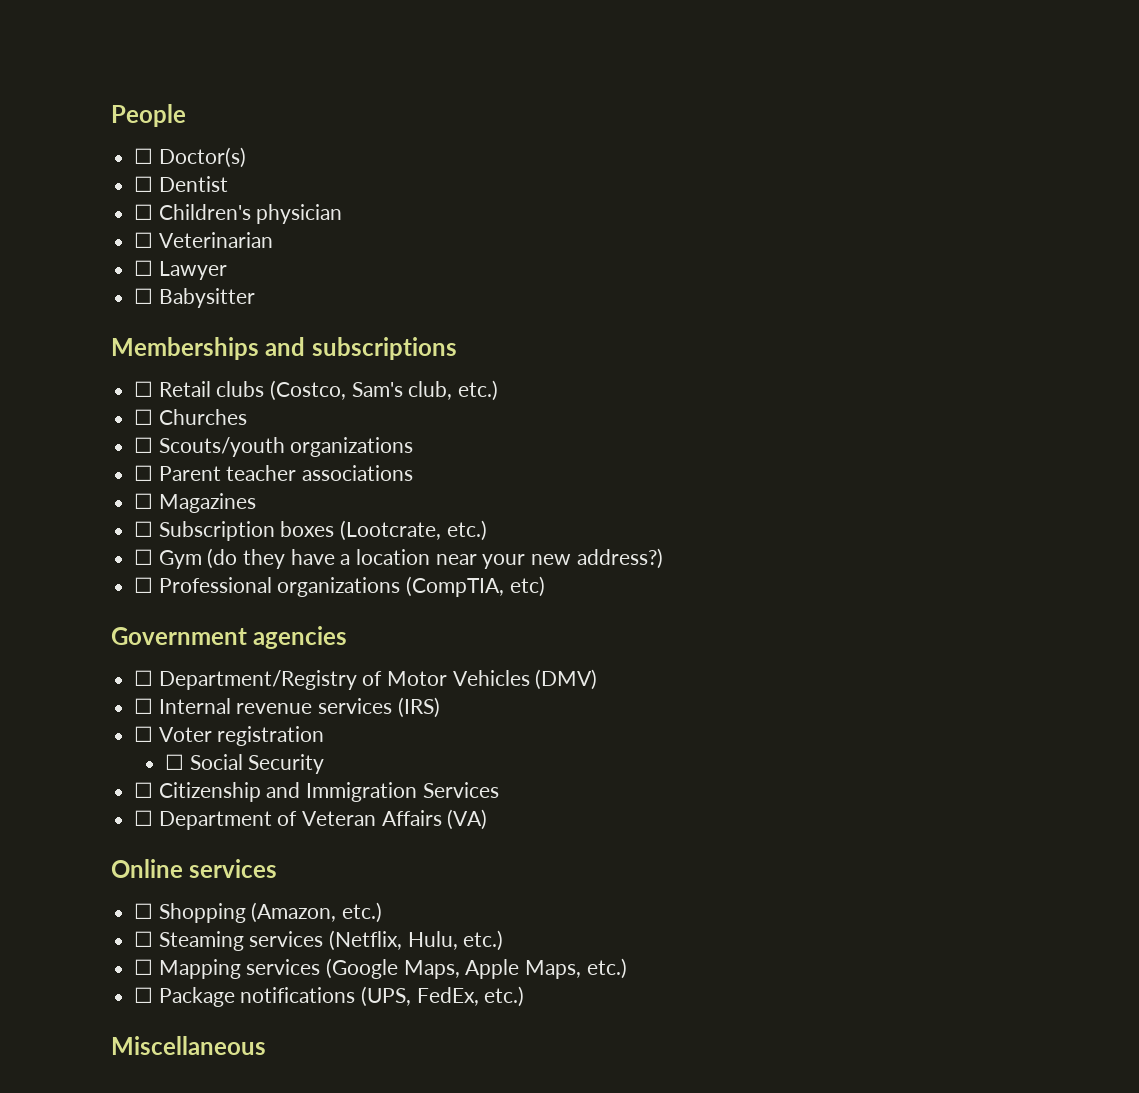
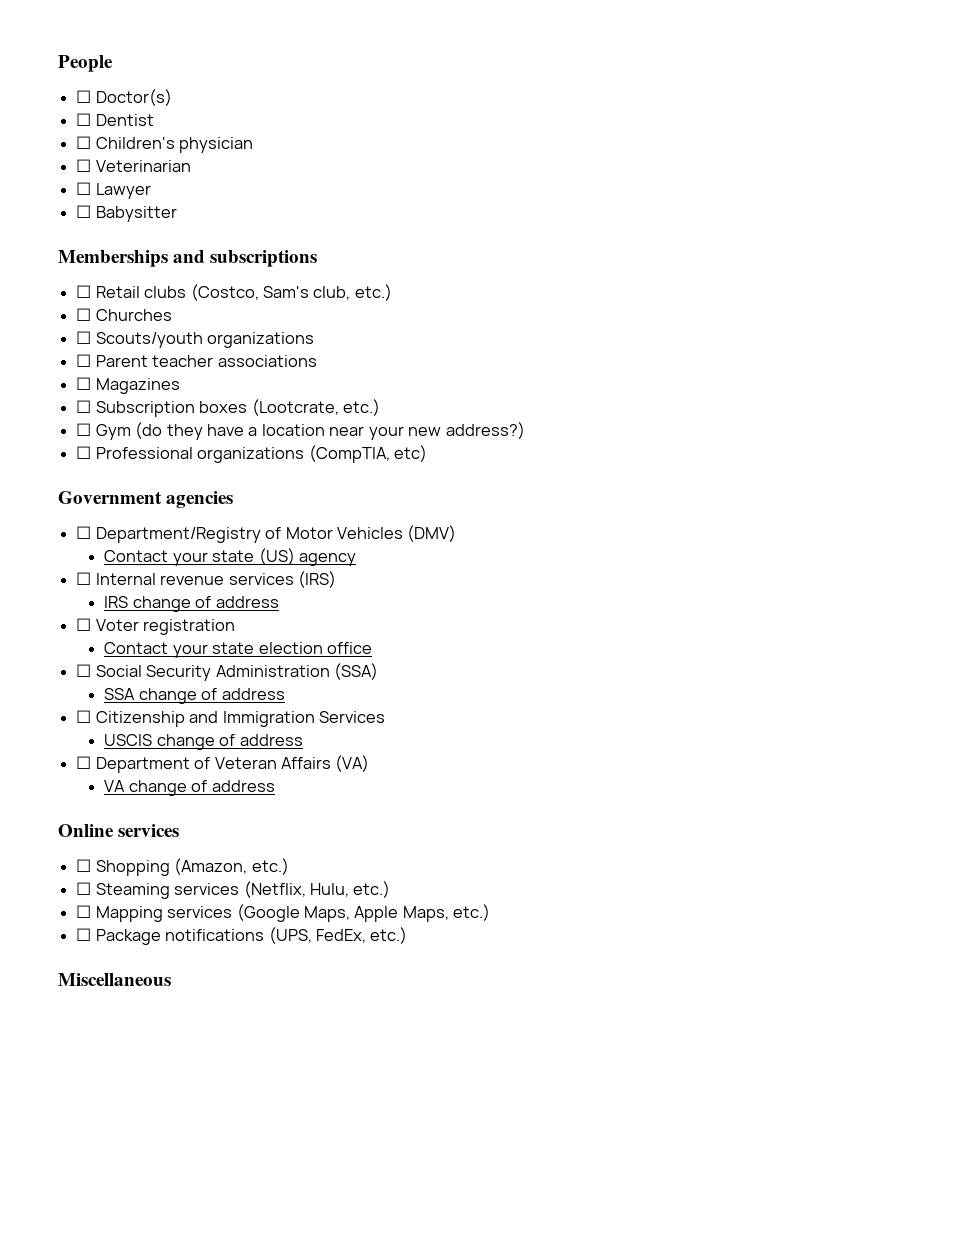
(598, 679) none -> [104,548,357,566] // Contact your state (US) agency
(440, 707) none -> [104,596,279,612] // IRS change of address
[165,754,325,774] ☐ Social Security -> [104,642,373,658] [76,663,378,681] [104,688,285,704] Contact your state election office // ☐ Social Security Administration (SSA) // SSA change of address
(499, 790) none -> [104,734,303,750] // USCIS change of address
(488, 819) none -> [104,780,275,796] // VA change of address

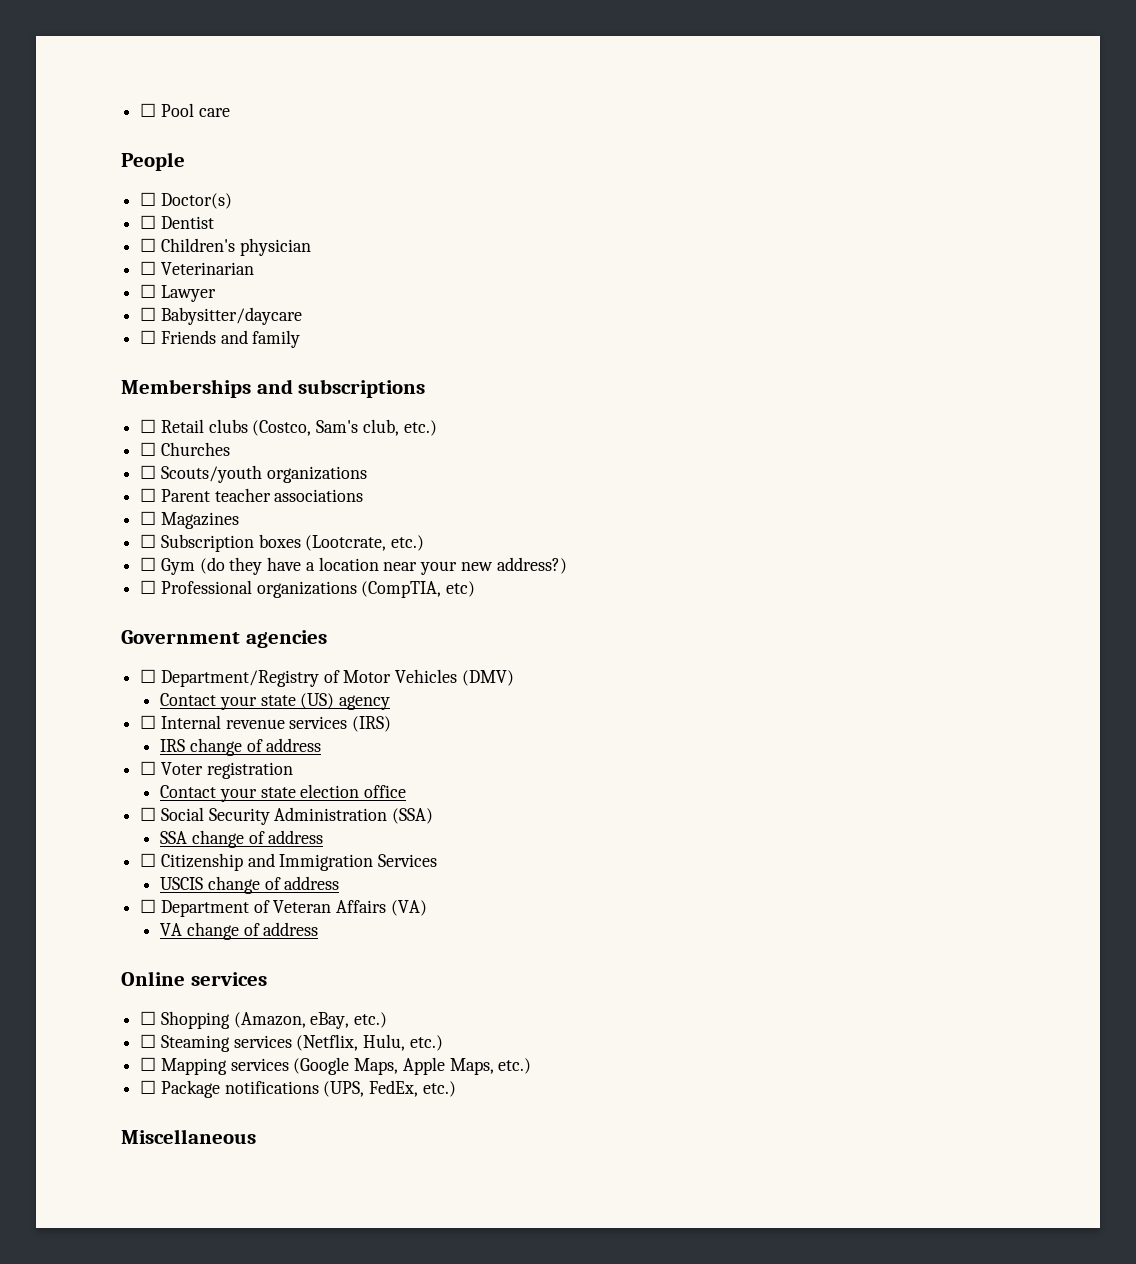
(58, 63) none -> [140,103,230,117] ☐ Pool care //
[95,206,177,222] Babysitter -> [160,307,302,325] [140,330,301,348] Babysitter/daycare // ☐ Friends and family
(248, 866) none -> [310,1012,350,1029] eBay,

